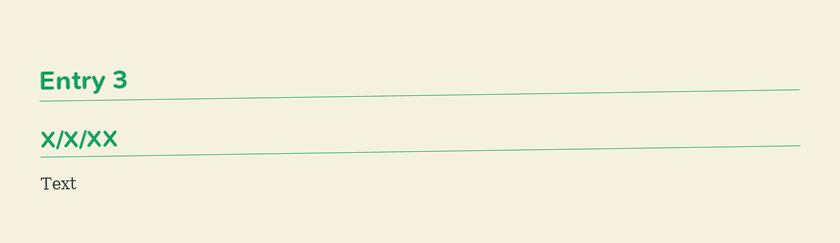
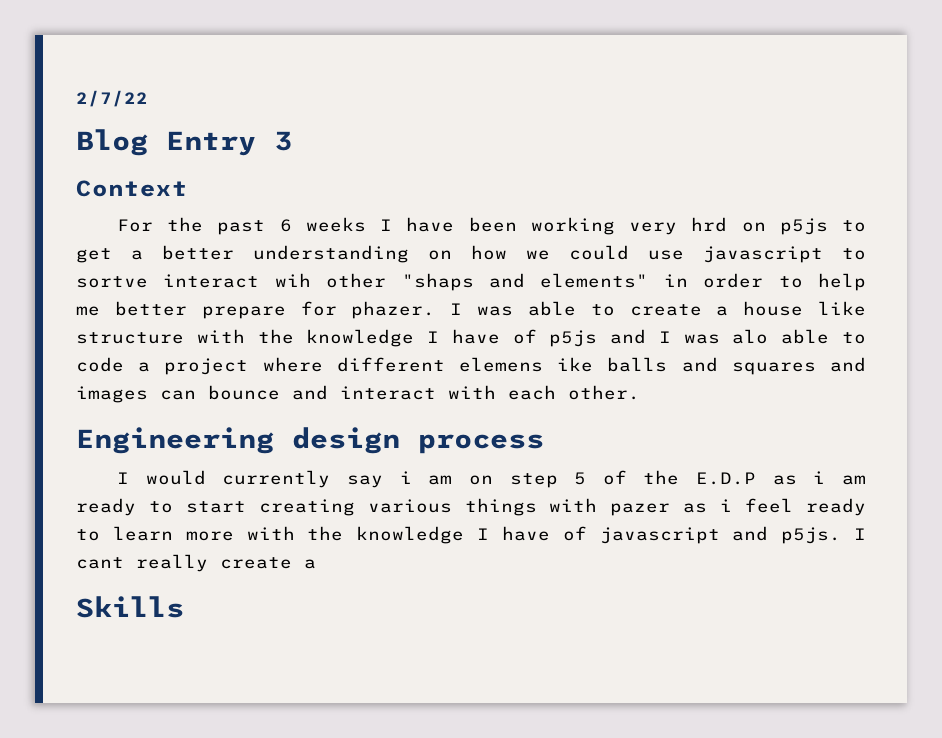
(39, 82) none -> [76,90,148,107] [76,129,148,156] 2/7/22 // Blog
[40,128,119,151] [40,177,77,190] X/X/XX // Text -> [76,180,188,197] [117,217,866,235] [76,245,866,263] [76,273,866,291] [76,301,867,319] [76,329,866,347] [76,357,867,375] [76,385,640,403] [76,427,544,454] [117,470,866,488] [76,498,866,516] [76,526,867,544] [76,554,316,572] [76,596,184,618] Context // For the past 6 weeks I have been working very hrd on p5js to get a better understanding on how we could use javascript to sortve interact wih other "shaps and elements" in order to help me better prepare for phazer. I was able to create a house like structure with the knowledge I have of p5js and I was alo able to code a project where different elemens ike balls and squares and images can bounce and interact with each other. // Engineering design process // I would currently say i am on step 5 of the E.D.P as i am ready to start creating various things with pazer as i feel ready to learn more with the knowledge I have of javascript and p5js. I cant really create a // Skills

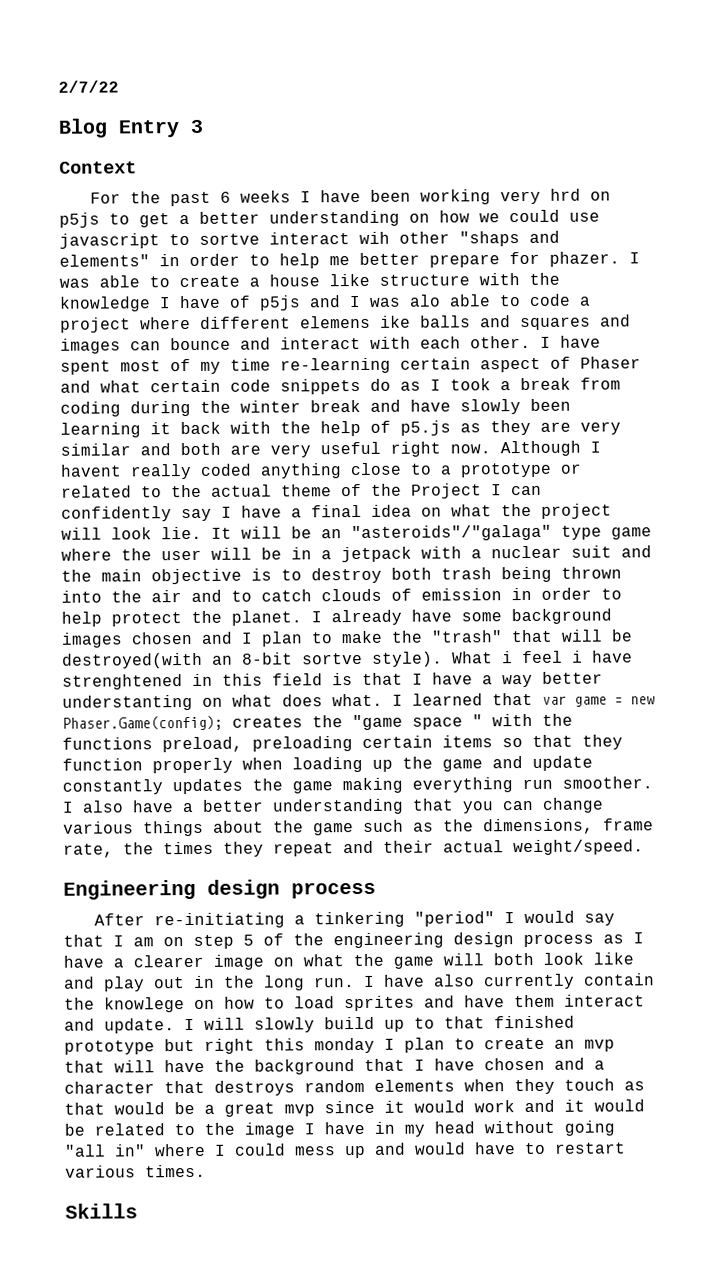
[76,427,544,454] [117,470,412,488] // Engineering design process // I would currently say i -> [540,335,601,348] [60,356,641,375] [60,377,621,395] [60,398,571,417] [60,419,621,438] [60,440,601,458] [60,462,582,480] [61,483,542,499] [61,503,612,522] [61,524,652,542] [61,545,652,563] [61,566,622,585] [61,587,622,603] [61,608,612,627] [61,629,633,648] [62,650,633,669] [62,671,603,690] [62,692,655,711] [62,713,573,731] [62,734,623,753] [62,755,593,774] [62,776,653,795] [62,797,604,815] [63,818,654,837] [63,839,644,858] [63,879,376,900] [94,910,616,929] [63,934,124,947] I have spent most of my time re-learning certain aspect of Phaser and what certain code snippets do as I took a break from coding during the winter break and have slowly been learning it back with the help of p5.js as they are very similar and both are very useful right now. Although I havent really coded anything close to a prototype or related to the actual theme of the Project I can confidently say I have a final idea on what the project will look lie. It will be an "asteroids"/"galaga" type game where the user will be in a jetpack with a nuclear suit and the main objective is to destroy both trash being thrown into the air and to catch clouds of emission in order to help protect the planet. I already have some background images chosen and I plan to make the "trash" that will be destroyed(with an 8-bit sortve style). What i feel i have strenghtened in this field is that I have a way better understanting on what does what. I learned that var game = new Phaser.Game(config); creates the "game space " with the functions preload, preloading certain items so that they function properly when loading up the game and update constantly updates the game making everything run smoother. I also have a better understanding that you can change various things about the game such as the dimensions, frame rate, the times they repeat and their actual weight/speed. // Engineering design process // After re-initiating a tinkering "period" I would say that I
[696,471,866,485] [76,498,866,516] [76,526,867,544] [76,554,316,572] E.D.P as i am ready to start creating various things with pazer as i feel ready to learn more with the knowledge I have of javascript and p5js. I cant really create a -> [333,932,644,949] [63,952,634,970] [63,973,655,992] [64,994,645,1013] [64,1015,575,1034] [64,1037,615,1055] [64,1057,605,1075] [64,1078,645,1096] [64,1099,645,1117] [64,1120,615,1138] [64,1142,626,1159] [65,1164,206,1178] engineering design process as I have a clearer image on what the game will both look like and play out in the long run. I have also currently contain the knowlege on how to load sprites and have them interact and update. I will slowly build up to that finished prototype but right this monday I plan to create an mvp that will have the background that I have chosen and a character that destroys random elements when they touch as that would be a great mvp since it would work and it would be related to the image I have in my head without going "all in" where I could mess up and would have to restart various times.

